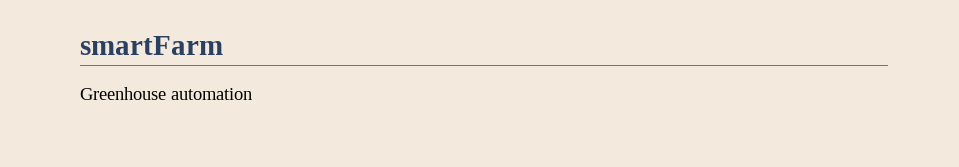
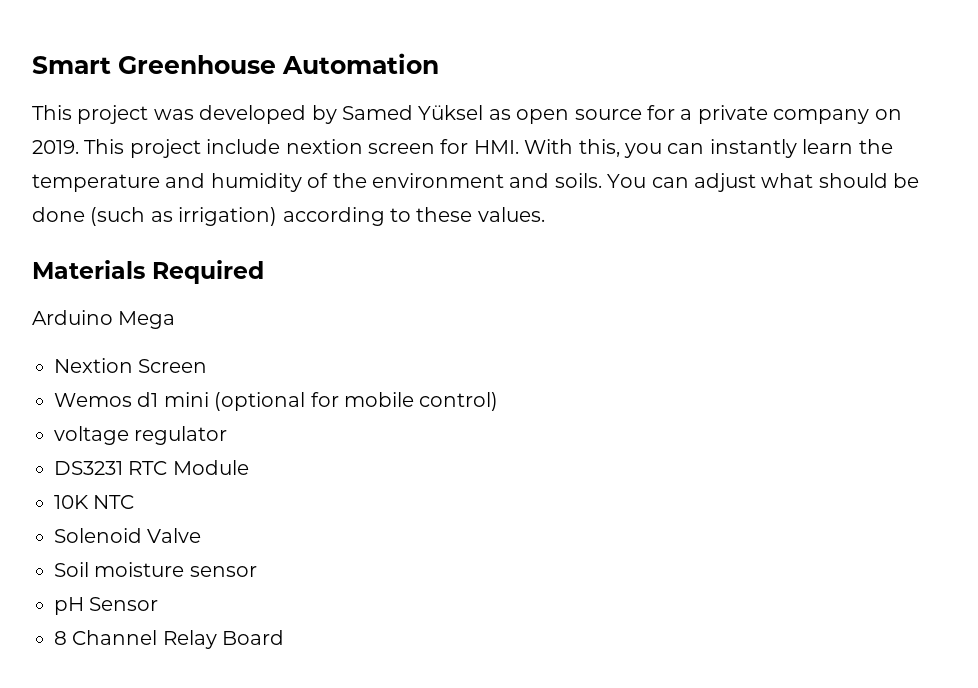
[80,36,223,55] [80,87,252,100] smartFarm // Greenhouse automation -> [32,53,439,74] [32,105,902,124] [32,139,893,158] [32,173,920,192] [32,207,545,226] [32,260,264,284] [32,310,176,329] [54,358,208,373] [54,392,499,411] [54,426,228,445] [54,460,249,475] [54,495,135,509] [54,528,202,543] [54,562,257,577] [54,597,159,615] [54,630,285,649] Smart Greenhouse Automation // This project was developed by Samed Yüksel as open source for a private company on 2019. This project include nextion screen for HMI. With this, you can instantly learn the temperature and humidity of the environment and soils. You can adjust what should be done (such as irrigation) according to these values. // Materials Required // Arduino Mega // Nextion Screen // Wemos d1 mini (optional for mobile control) // voltage regulator // DS3231 RTC Module // 10K NTC // Solenoid Valve // Soil moisture sensor // pH Sensor // 8 Channel Relay Board

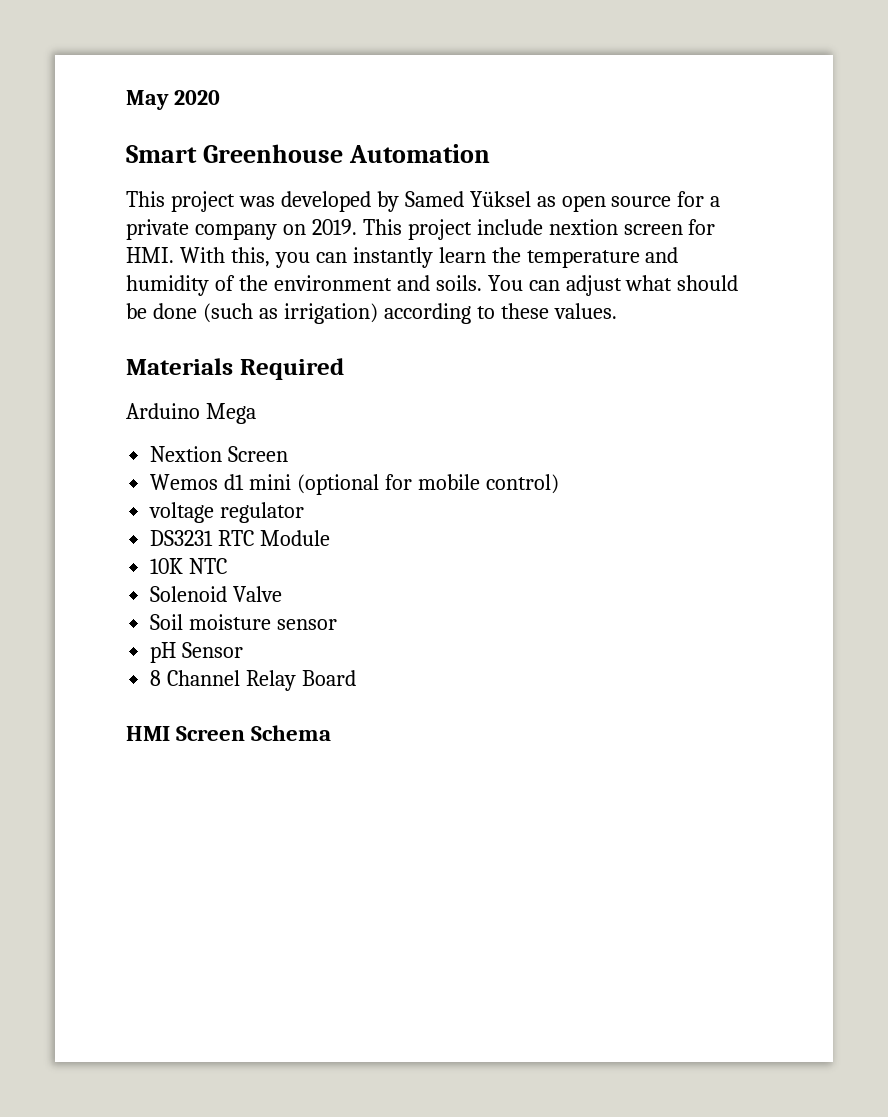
(32, 65) none -> [126,90,220,110] May 2020 //
(285, 637) none -> [126,725,332,741] // HMI Screen Schema

